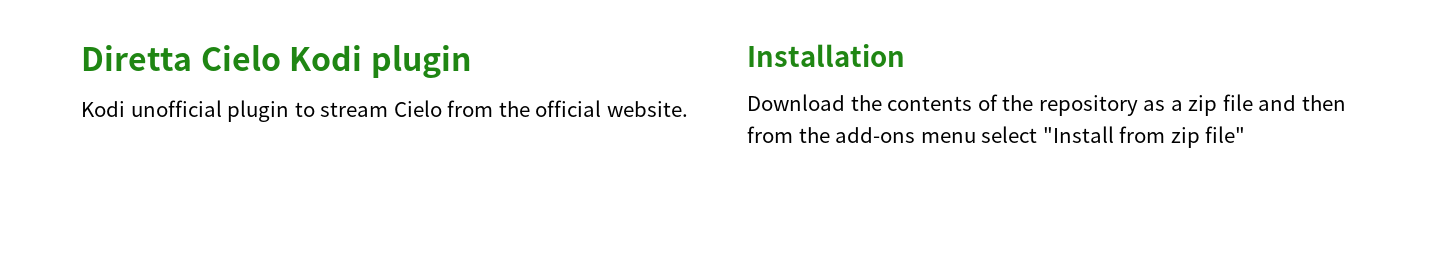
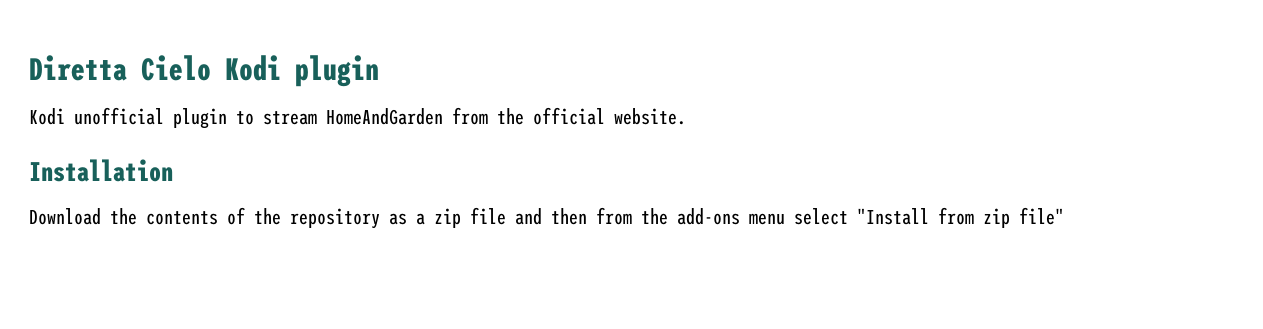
[393,100,442,117] Cielo -> [326,108,443,125] HomeAndGarden

